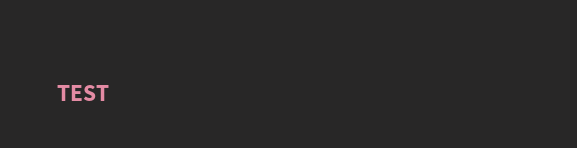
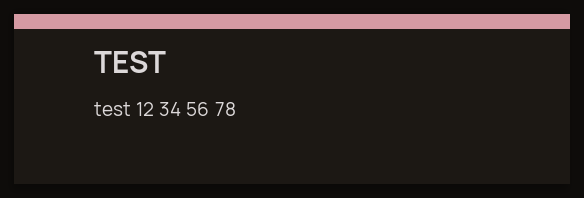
(109, 93) none -> [94,102,236,116] // test 12 34 56 78

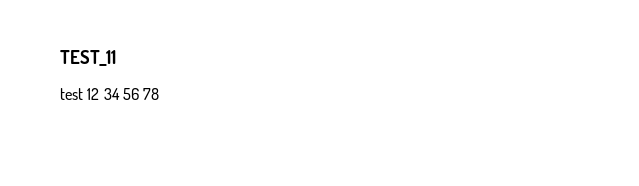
[94,51,166,73] TEST -> [60,50,116,66] TEST_11

